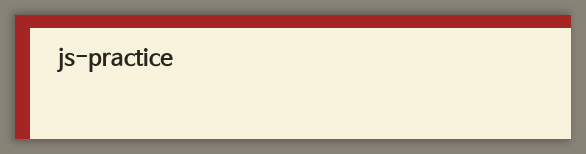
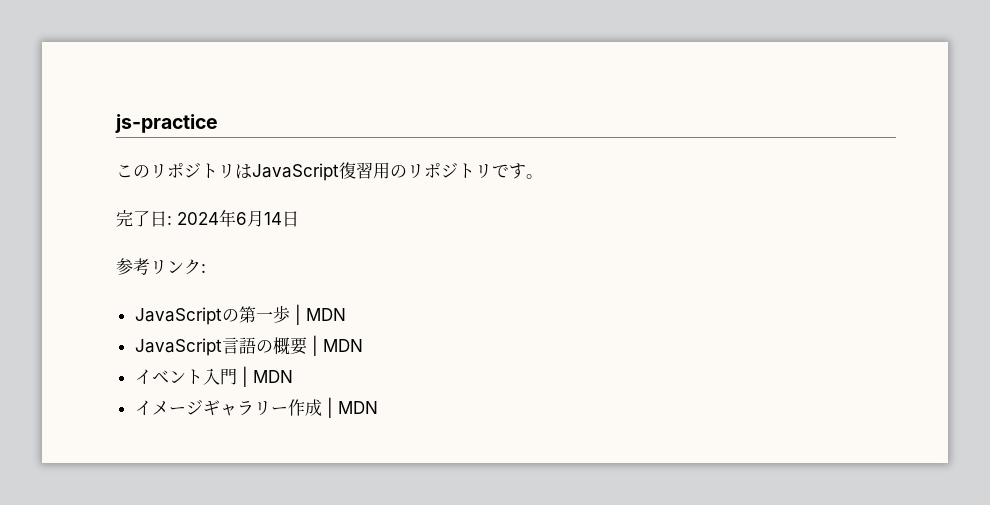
(173, 60) none -> [116,162,543,181] [116,209,299,227] [116,258,206,275] [134,304,346,325] [134,335,363,356] [134,366,293,387] [134,397,378,418] // このリポジトリはJavaScript復習用のリポジトリです。 // 完了日: 2024年6月14日 // 参考リンク: // JavaScriptの第一歩 | MDN // JavaScript言語の概要 | MDN // イベント入門 | MDN // イメージギャラリー作成 | MDN

